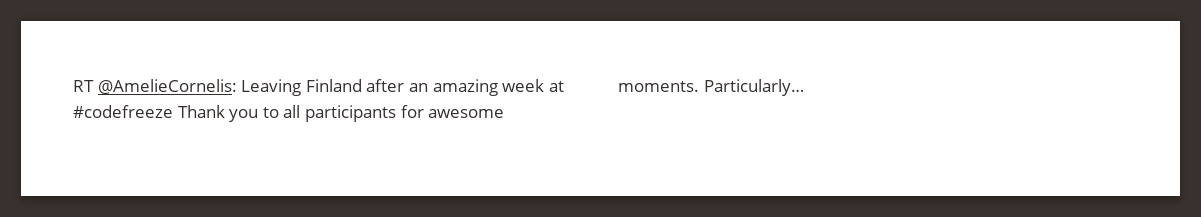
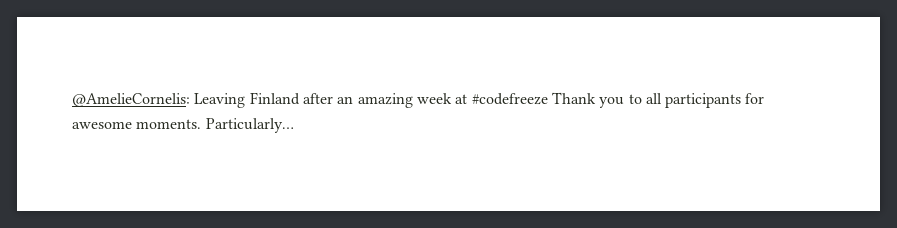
[73,80,94,92] RT -> (72, 100) none

